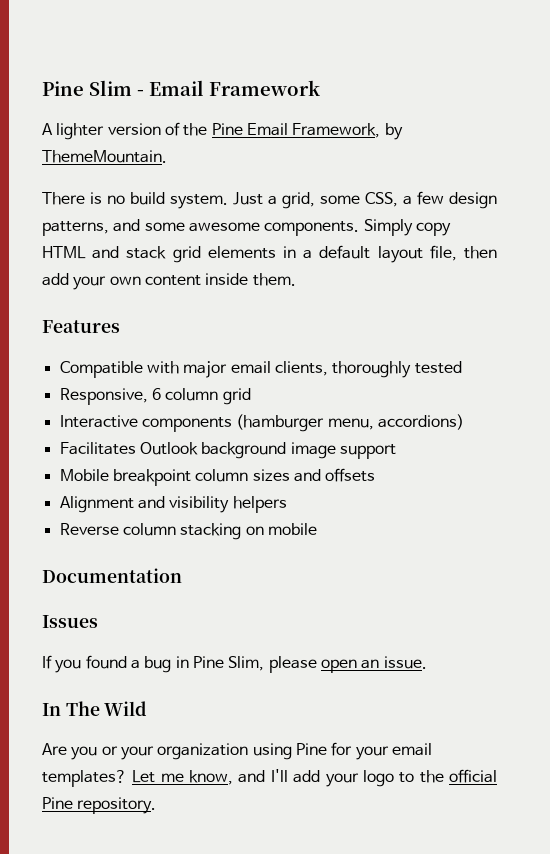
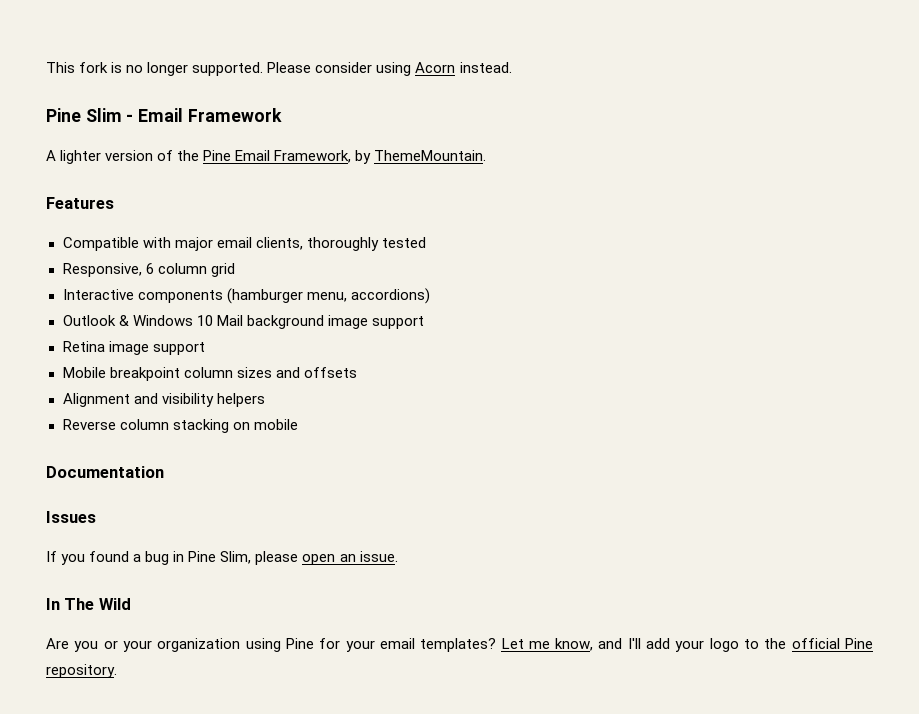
(42, 88) none -> [46,62,512,76] This fork is no longer supported. Please consider using Acorn instead. //
[42,191,497,209] [42,219,451,236] [42,245,497,263] [42,273,296,290] // There is no build system. Just a grid, some CSS, a few design patterns, and some awesome components. Simply copy HTML and stack grid elements in a default layout file, then add your own content inside them. -> (487, 155) none
[59,442,198,455] Facilitates Outlook -> [62,315,243,326] Outlook & Windows 10 Mail
(396, 451) none -> [62,341,205,355] // Retina image support

